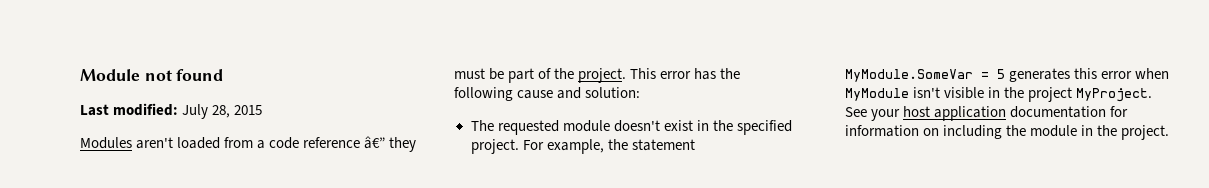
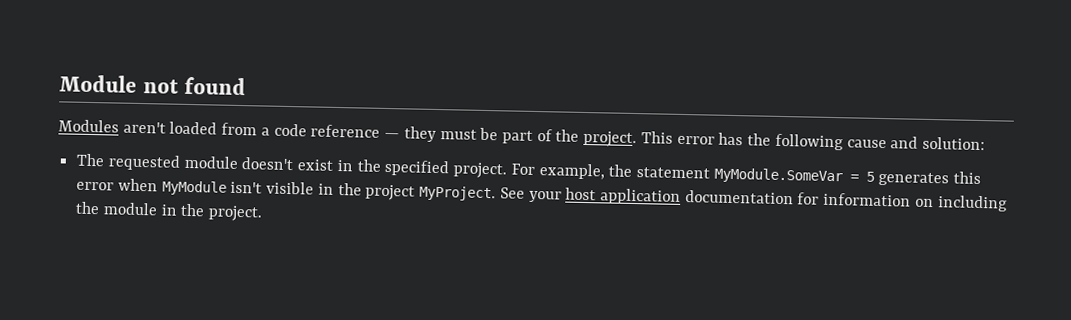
[80,103,263,119] // Last modified: July 28, 2015 -> (247, 86) none
[364,136,386,149] â€” -> [384,132,401,139] —

